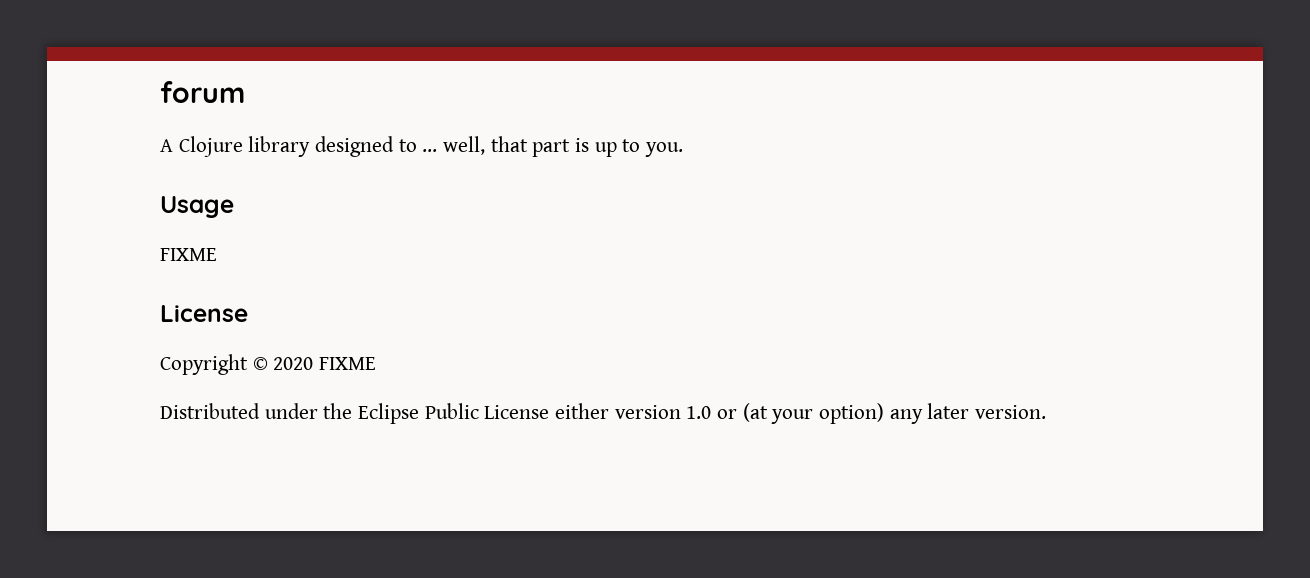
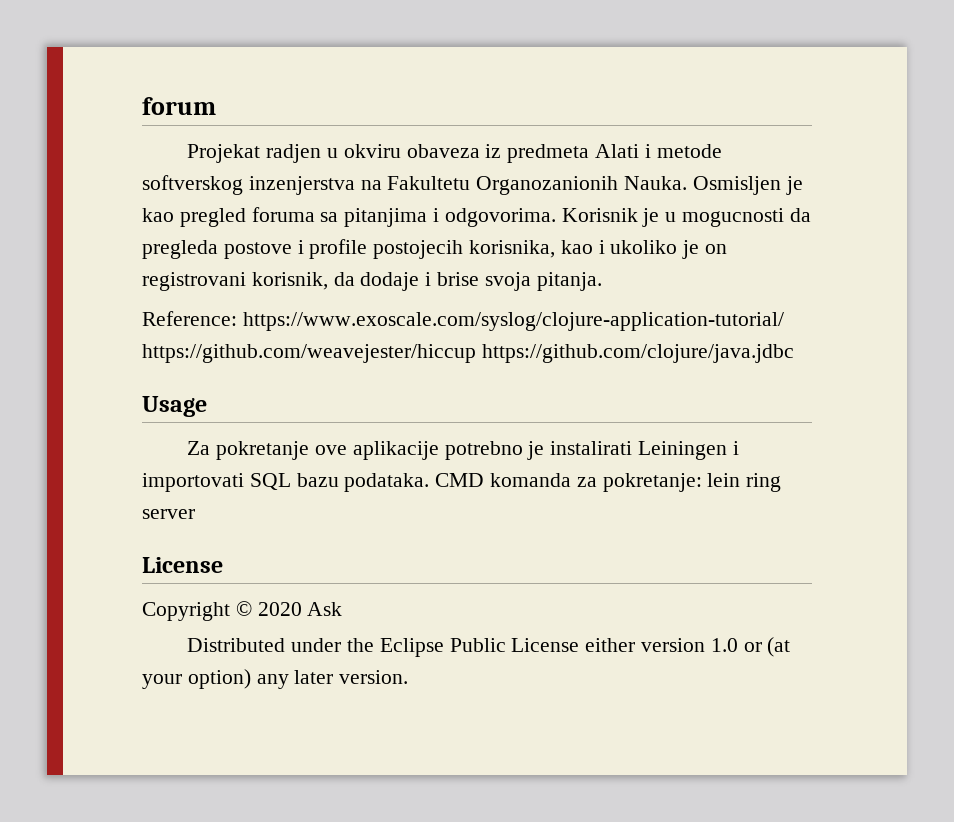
[160,136,684,157] [160,196,234,218] [160,248,217,261] A Clojure library designed to ... well, that part is up to you. // Usage // FIXME -> [187,144,722,163] [142,175,803,195] [142,207,811,227] [142,239,728,259] [142,272,602,291] [142,311,784,331] [142,344,794,363] [142,396,207,417] [187,441,739,460] [142,473,782,492] [142,509,195,519] Projekat radjen u okviru obaveza iz predmeta Alati i metode softverskog inzenjerstva na Fakultetu Organozanionih Nauka. Osmisljen je kao pregled foruma sa pitanjima i odgovorima. Korisnik je u mogucnosti da pregleda postove i profile postojecih korisnika, kao i ukoliko je on registrovani korisnik, da dodaje i brise svoja pitanja. // Reference: https://www.exoscale.com/syslog/clojure-application-tutorial/ https://github.com/weavejester/hiccup https://github.com/clojure/java.jdbc // Usage // Za pokretanje ove aplikacije potrebno je instalirati Leiningen i importovati SQL bazu podataka. CMD komanda za pokretanje: lein ring server
[319,357,377,370] FIXME -> [307,602,343,616] Ask

